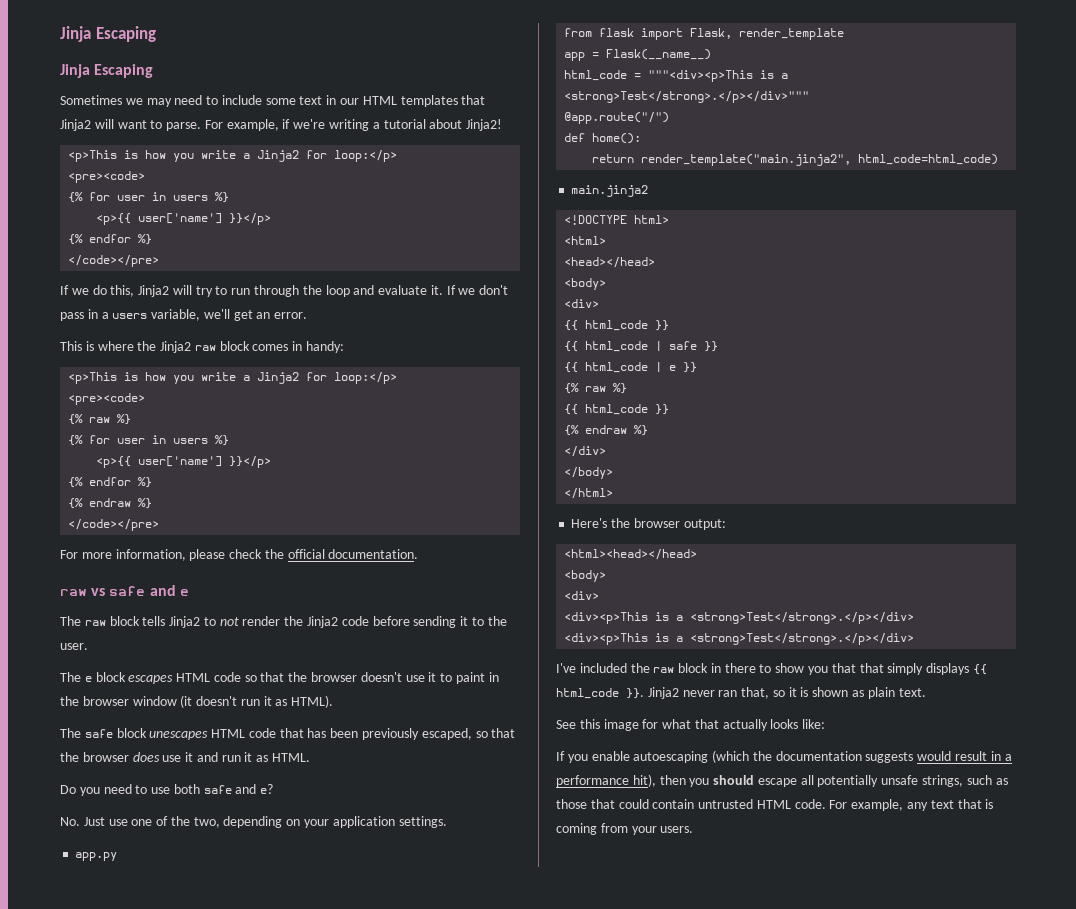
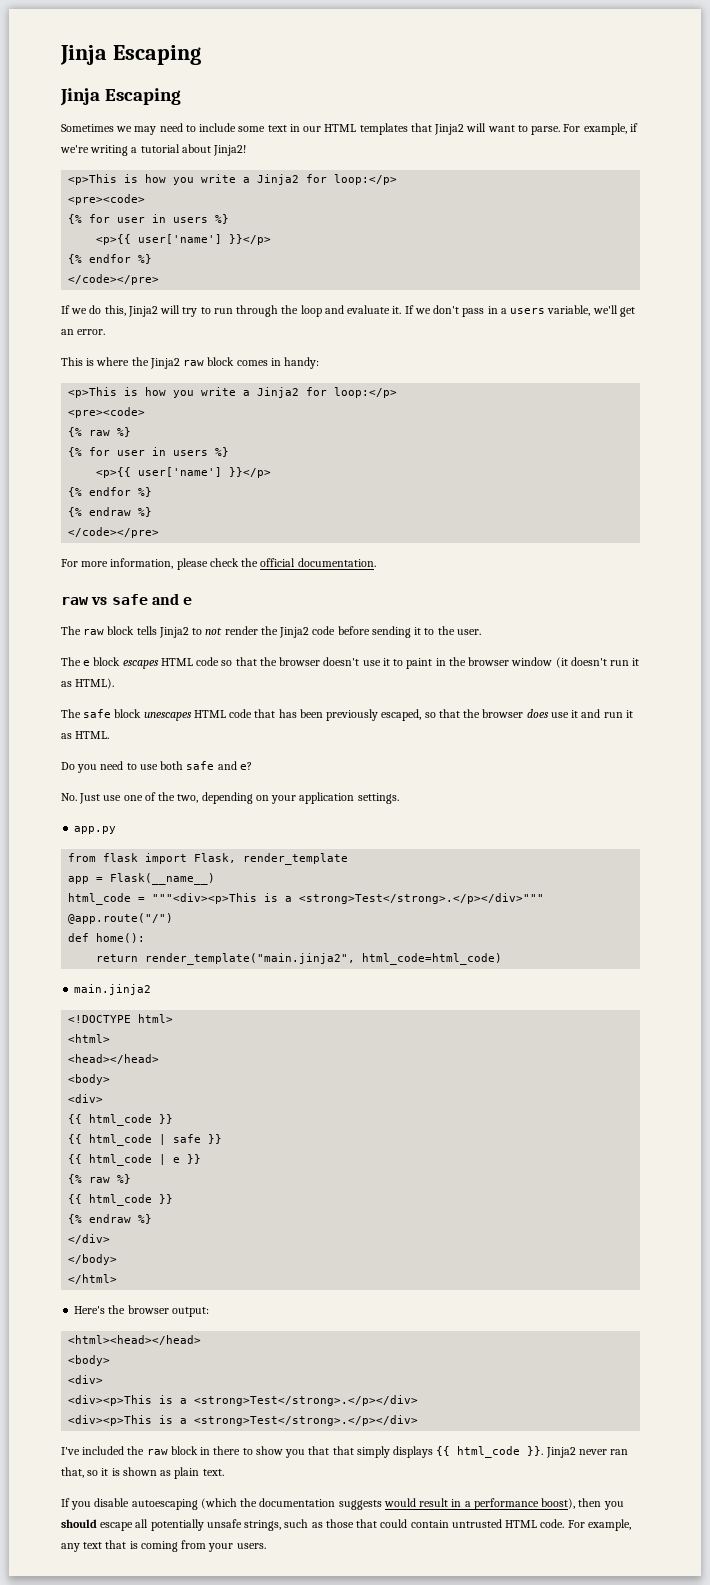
[556,719,826,731] // See this image for what that actually looks like: -> (224, 1472) none
[591,751,630,761] enable -> [94,1498,130,1507] disable
[632,774,656,787] hit), -> [541,1498,576,1509] boost),

